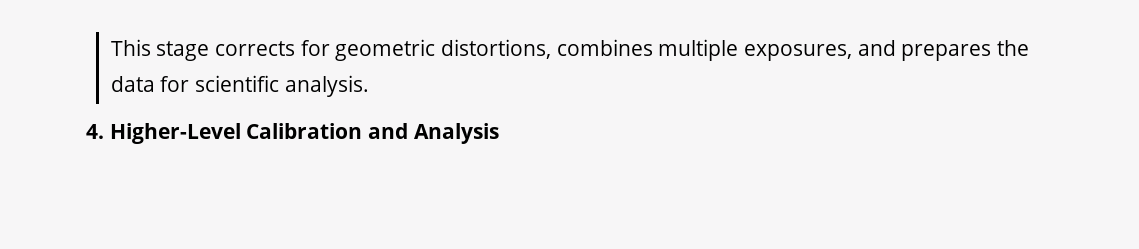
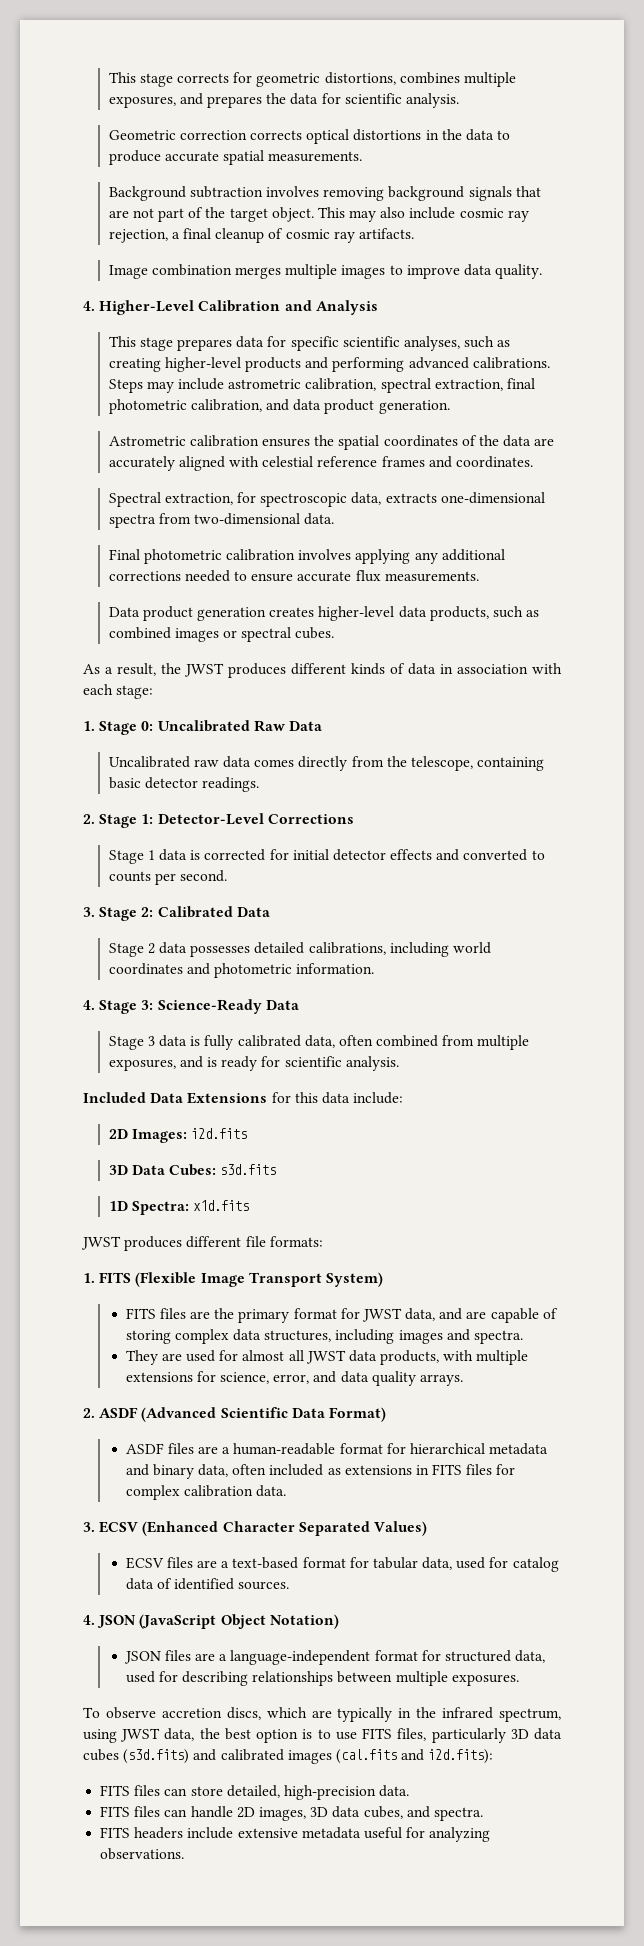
(369, 86) none -> [108,129,511,144] [108,150,363,165] [108,186,541,201] [108,207,529,222] [108,228,414,243] [108,264,543,279] // Geometric correction corrects optical distortions in the data to produce accurate spatial measurements. // Background subtraction involves removing background signals that are not part of the target object. This may also include cosmic ray rejection, a final cleanup of cosmic ray artifacts. // Image combination merges multiple images to improve data quality.
(499, 133) none -> [108,336,511,351] [108,357,550,372] [108,378,535,393] [108,399,450,414] [108,435,555,450] [108,456,533,471] [108,492,545,507] [108,513,335,528] [108,549,505,564] [108,570,479,582] [108,606,540,621] [108,627,335,642] [83,663,562,678] [83,684,154,699] [83,720,322,735] [108,756,545,771] [108,777,259,792] [83,813,354,828] [108,849,545,864] [108,870,227,885] [83,906,270,921] [108,942,491,957] [108,963,375,978] [83,999,299,1014] [108,1035,530,1050] [108,1056,399,1071] [83,1092,404,1104] [108,1128,247,1143] [108,1164,277,1176] [108,1200,249,1215] [81,1236,323,1251] [83,1272,383,1287] [125,1308,558,1323] [125,1329,523,1344] [125,1350,529,1365] [125,1371,463,1386] [83,1407,386,1422] [125,1443,549,1455] [125,1464,516,1479] [125,1485,287,1500] [83,1521,427,1536] [125,1557,559,1572] [125,1578,290,1590] [83,1614,339,1629] [123,1650,546,1665] [125,1671,519,1686] [83,1707,561,1722] [83,1728,562,1743] [83,1749,494,1764] [100,1785,410,1800] [100,1806,483,1821] [100,1827,491,1842] [100,1848,185,1860] // This stage prepares data for specific scientific analyses, such as creating higher-level products and performing advanced calibrations. Steps may include astrometric calibration, spectral extraction, final photometric calibration, and data product generation. // Astrometric calibration ensures the spatial coordinates of the data are accurately aligned with celestial reference frames and coordinates. // Spectral extraction, for spectroscopic data, extracts one-dimensional spectra from two-dimensional data. // Final photometric calibration involves applying any additional corrections needed to ensure accurate flux measurements. // Data product generation creates higher-level data products, such as combined images or spectral cubes. // As a result, the JWST produces different kinds of data in association with each stage: // 1. Stage 0: Uncalibrated Raw Data // Uncalibrated raw data comes directly from the telescope, containing basic detector readings. // 2. Stage 1: Detector-Level Corrections // Stage 1 data is corrected for initial detector effects and converted to counts per second. // 3. Stage 2: Calibrated Data // Stage 2 data possesses detailed calibrations, including world coordinates and photometric information. // 4. Stage 3: Science-Ready Data // Stage 3 data is fully calibrated data, often combined from multiple exposures, and is ready for scientific analysis. // Included Data Extensions for this data include: // 2D Images: i2d.fits // 3D Data Cubes: s3d.fits // 1D Spectra: x1d.fits // JWST produces different file formats: // 1. FITS (Flexible Image Transport System) // FITS files are the primary format for JWST data, and are capable of storing complex data structures, including images and spectra. // They are used for almost all JWST data products, with multiple extensions for science, error, and data quality arrays. // 2. ASDF (Advanced Scientific Data Format) // ASDF files are a human-readable format for hierarchical metadata and binary data, often included as extensions in FITS files for complex calibration data. // 3. ECSV (Enhanced Character Separated Values) // ECSV files are a text-based format for tabular data, used for catalog data of identified sources. // 4. JSON (JavaScript Object Notation) // JSON files are a language-independent format for structured data, used for describing relationships between multiple exposures. // To observe accretion discs, which are typically in the infrared spectrum, using JWST data, the best option is to use FITS files, particularly 3D data cubes (s3d.fits) and calibrated images (cal.fits and i2d.fits): // FITS files can store detailed, high-precision data. // FITS files can handle 2D images, 3D data cubes, and spectra. // FITS headers include extensive metadata useful for analyzing observations.

